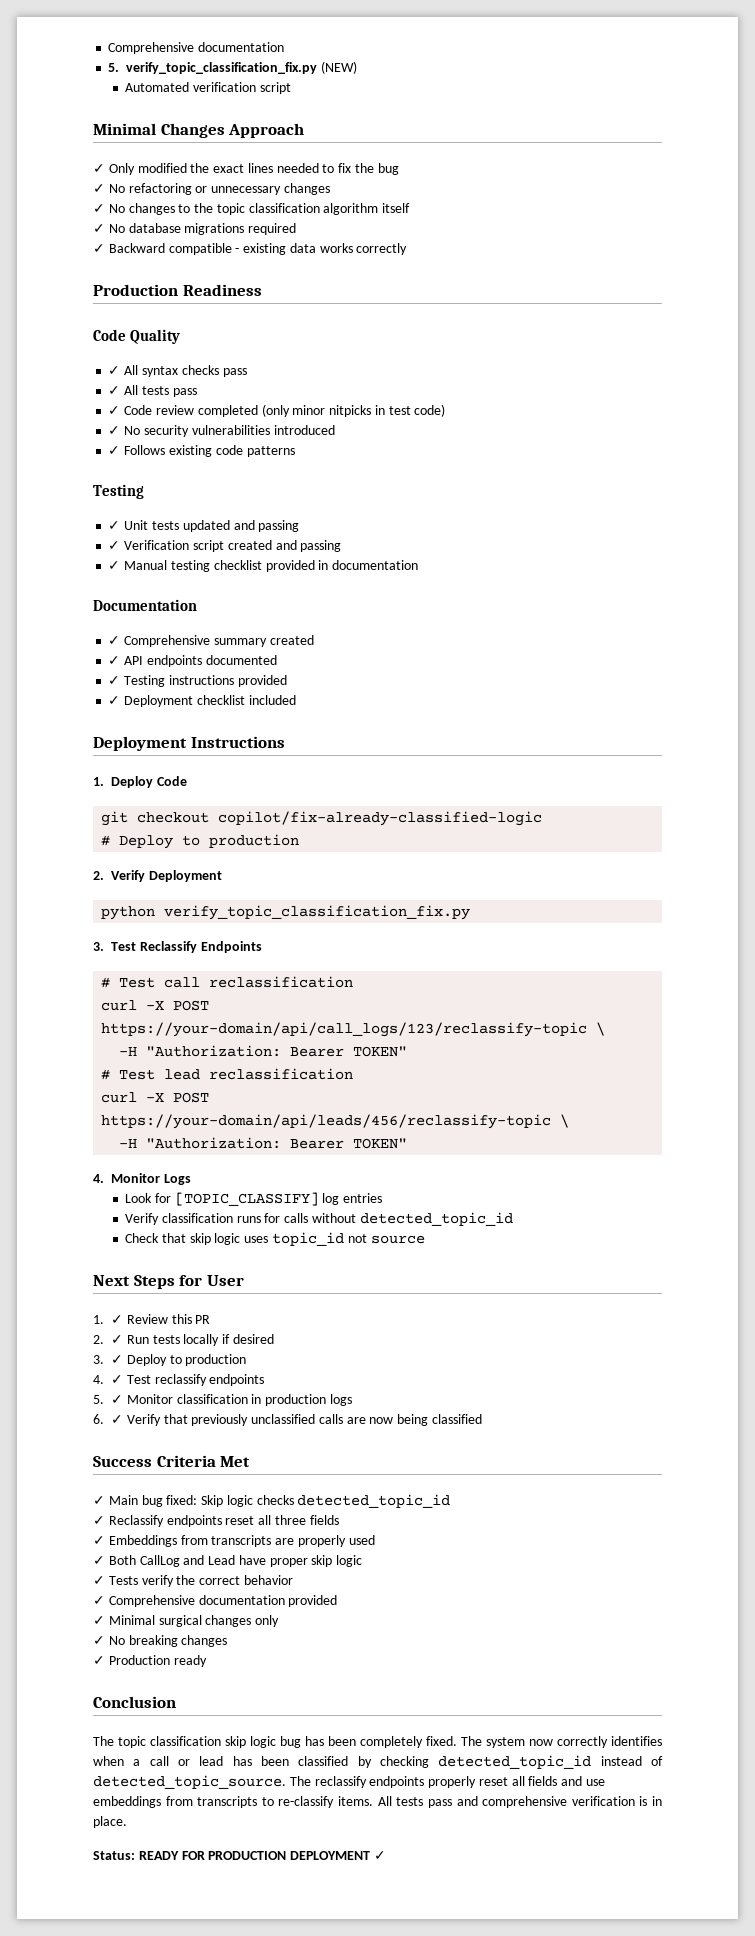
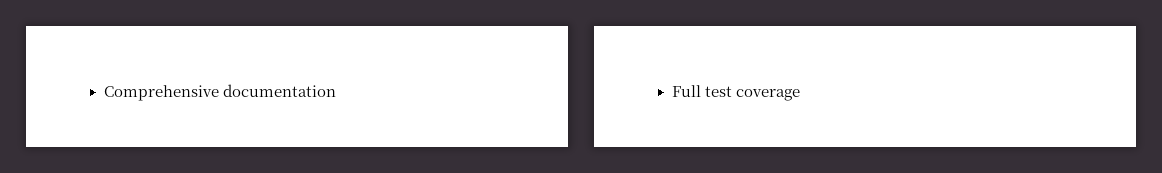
[108,61,358,74] [125,82,291,94] [93,123,305,138] [93,163,399,175] [93,183,330,195] [93,203,411,215] [93,223,297,235] [93,243,408,255] [93,284,262,296] [93,329,181,344] [108,365,247,377] [108,385,197,397] [108,404,446,417] [108,425,335,437] [108,445,295,457] [93,484,144,499] [108,520,300,532] [108,540,342,552] [108,560,419,572] [93,599,197,611] [108,635,314,647] [108,655,277,667] [108,675,287,687] [108,695,296,707] [93,736,285,751] [93,776,187,788] [101,811,543,826] [101,834,300,849] [93,870,222,882] [101,905,471,920] [93,941,262,953] [101,976,354,988] [101,1000,210,1011] [101,1022,606,1037] [119,1045,408,1057] [101,1068,354,1080] [101,1092,210,1103] [101,1114,570,1129] [119,1137,408,1149] [93,1173,191,1185] [125,1192,383,1206] [125,1212,513,1226] [125,1232,425,1246] [93,1275,244,1289] [93,1314,211,1324] [93,1334,274,1346] [93,1354,247,1366] [93,1374,265,1386] [93,1394,352,1406] [93,1414,483,1426] [93,1455,251,1467] [93,1494,451,1508] [93,1515,339,1527] [93,1535,375,1547] [93,1555,363,1567] [93,1575,293,1587] [93,1595,338,1607] [93,1615,280,1627] [93,1635,228,1647] [93,1655,207,1667] [93,1696,176,1708] [93,1736,662,1748] [93,1755,663,1769] [93,1775,606,1789] [93,1796,663,1808] [93,1816,127,1828] [93,1851,386,1860] 5. verify_topic_classification_fix.py (NEW) // Automated verification script // Minimal Changes Approach // ✓ Only modified the exact lines needed to fix the bug // ✓ No refactoring or unnecessary changes // ✓ No changes to the topic classification algorithm itself // ✓ No database migrations required // ✓ Backward compatible - existing data works correctly // Production Readiness // Code Quality // ✓ All syntax checks pass // ✓ All tests pass // ✓ Code review completed (only minor nitpicks in test code) // ✓ No security vulnerabilities introduced // ✓ Follows existing code patterns // Testing // ✓ Unit tests updated and passing // ✓ Verification script created and passing // ✓ Manual testing checklist provided in documentation // Documentation // ✓ Comprehensive summary created // ✓ API endpoints documented // ✓ Testing instructions provided // ✓ Deployment checklist included // Deployment Instructions // 1. Deploy Code // git checkout copilot/fix-already-classified-logic // # Deploy to production // 2. Verify Deployment // python verify_topic_classification_fix.py // 3. Test Reclassify Endpoints // # Test call reclassification // curl -X POST https://your-domain/api/call_logs/123/reclassify-topic \ // -H "Authorization: Bearer TOKEN" // # Test lead reclassification // curl -X POST https://your-domain/api/leads/456/reclassify-topic \ // -H "Authorization: Bearer TOKEN" // 4. Monitor Logs // Look for [TOPIC_CLASSIFY] log entries // Verify classification runs for calls without detected_topic_id // Check that skip logic uses topic_id not source // Next Steps for User // 1. ✓ Review this PR // 2. ✓ Run tests locally if desired // 3. ✓ Deploy to production // 4. ✓ Test reclassify endpoints // 5. ✓ Monitor classification in production logs // 6. ✓ Verify that previously unclassified calls are now being classified // Success Criteria Met // ✓ Main bug fixed: Skip logic checks detected_topic_id // ✓ Reclassify endpoints reset all three fields // ✓ Embeddings from transcripts are properly used // ✓ Both CallLog and Lead have proper skip logic // ✓ Tests verify the correct behavior // ✓ Comprehensive documentation provided // ✓ Minimal surgical changes only // ✓ No breaking changes // ✓ Production ready // Conclusion // The topic classification skip logic bug has been completely fixed. The system now correctly identifies when a call or lead has been classified by checking detected_topic_id instead of detected_topic_source. The reclassify endpoints properly reset all fields and use embeddings from transcripts to re-classify items. All tests pass and comprehensive verification is in place. // Status: READY FOR PRODUCTION DEPLOYMENT ✓ -> [671,85,800,101] Full test coverage

